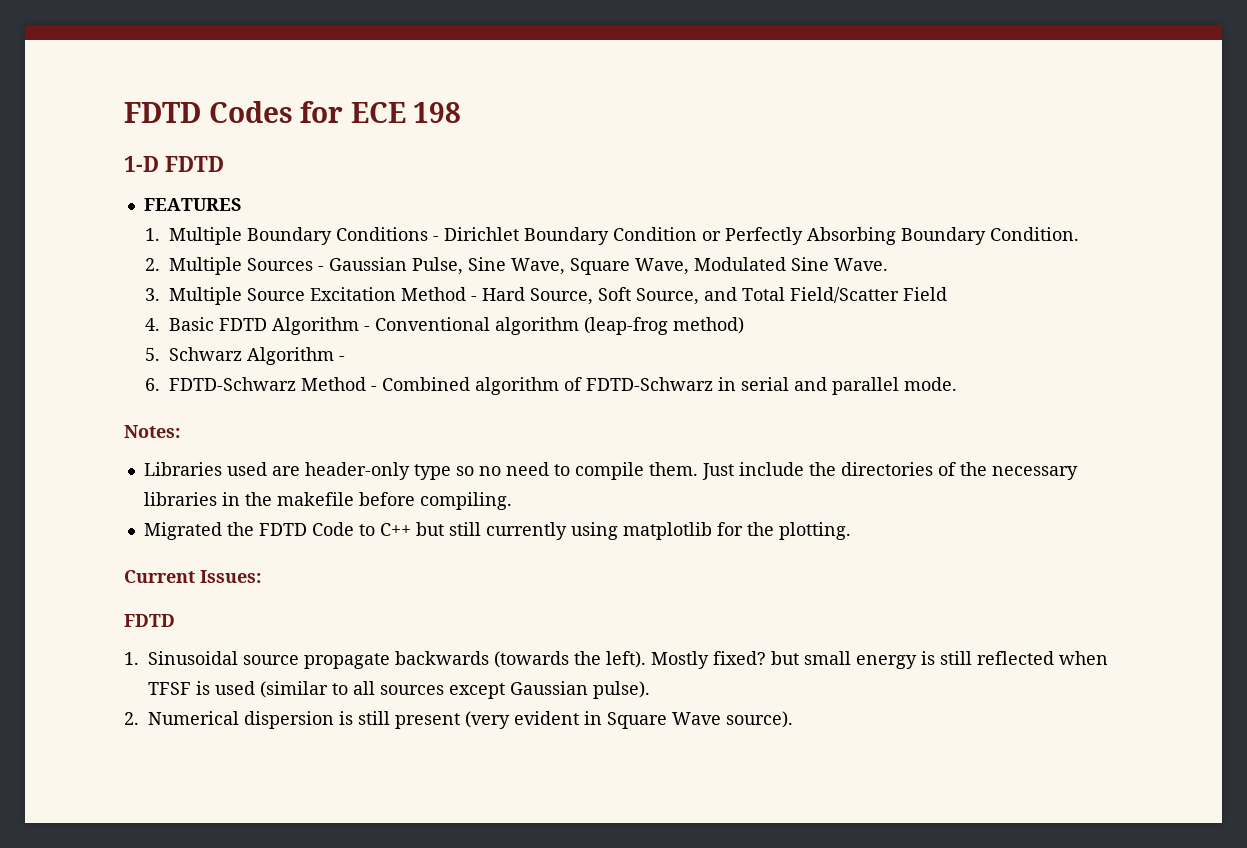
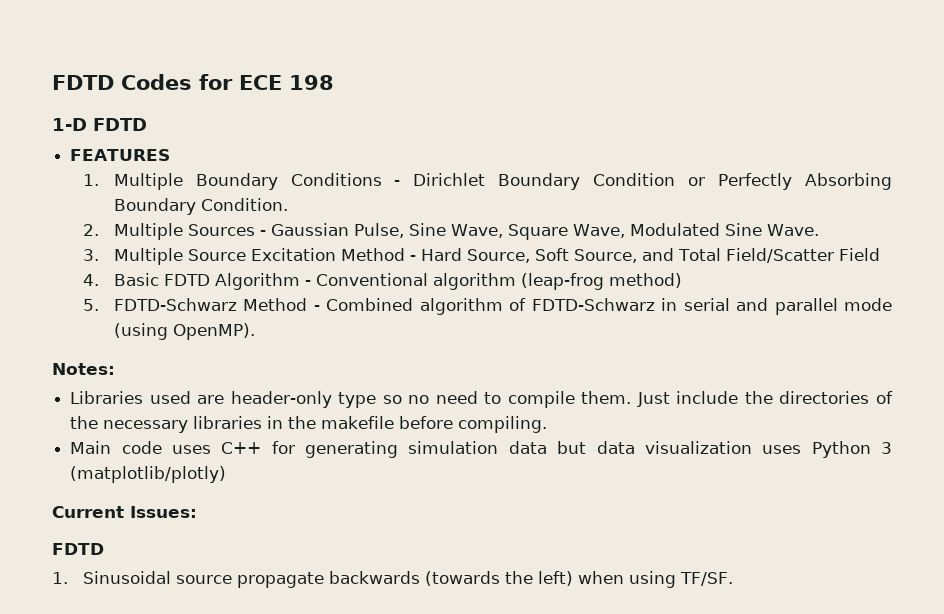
[169,347,346,365] [145,378,161,391] Schwarz Algorithm - // 6. -> (99, 305) none
[904,377,958,391] mode. -> [843,298,892,311] [113,323,255,340] mode (using OpenMP).
[143,522,851,540] Migrated the FDTD Code to C++ but still currently using matplotlib for the plotting. -> [70,441,893,458] [70,466,227,483] Main code uses C++ for generating simulation data but data visualization uses Python 3 (matplotlib/plotly)
[606,651,1108,669] [148,681,650,699] [124,711,793,729] left). Mostly fixed? but small energy is still reflected when TFSF is used (similar to all sources except Gaussian pulse). // 2. Numerical dispersion is still present (very evident in Square Wave source). -> [537,571,733,588] left) when using TF/SF.

